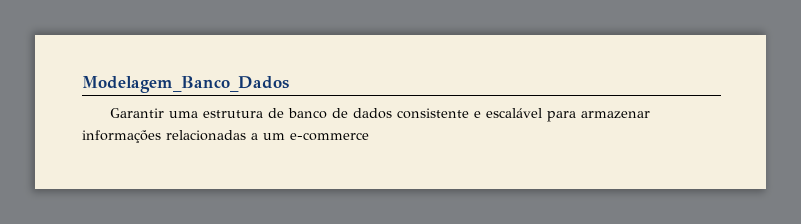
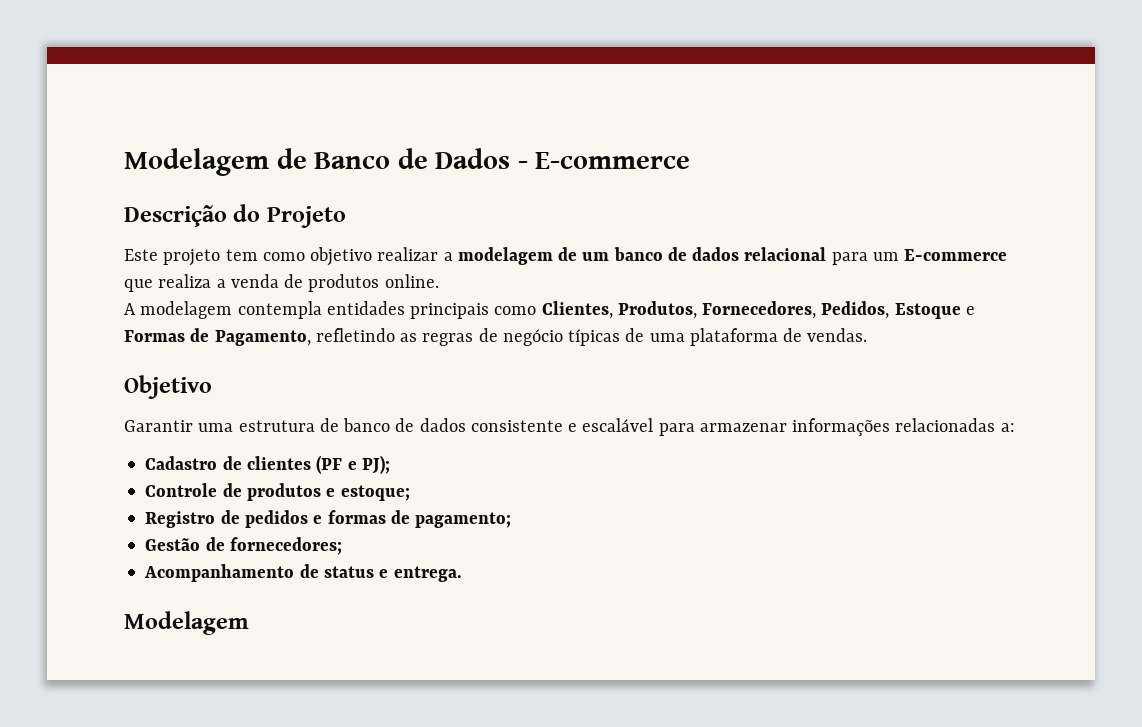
[82,76,289,93] Modelagem_Banco_Dados -> [124,148,691,176] [124,204,346,228] [124,247,1008,266] [124,274,439,292] [124,301,975,319] [124,328,868,346] [124,375,212,399] Modelagem de Banco de Dados - E-commerce // Descrição do Projeto // Este projeto tem como objetivo realizar a modelagem de um banco de dados relacional para um E-commerce que realiza a venda de produtos online. // A modelagem contempla entidades principais como Clientes, Produtos, Fornecedores, Pedidos, Estoque e Formas de Pagamento, refletindo as regras de negócio típicas de uma plataforma de vendas. // Objetivo
[251,132,369,141] a um e-commerce -> [1000,423,1015,432] [145,455,390,474] [145,483,410,501] [145,510,512,528] [145,537,342,555] [144,564,462,582] [124,611,249,635] a: // Cadastro de clientes (PF e PJ); // Controle de produtos e estoque; // Registro de pedidos e formas de pagamento; // Gestão de fornecedores; // Acompanhamento de status e entrega. // Modelagem

